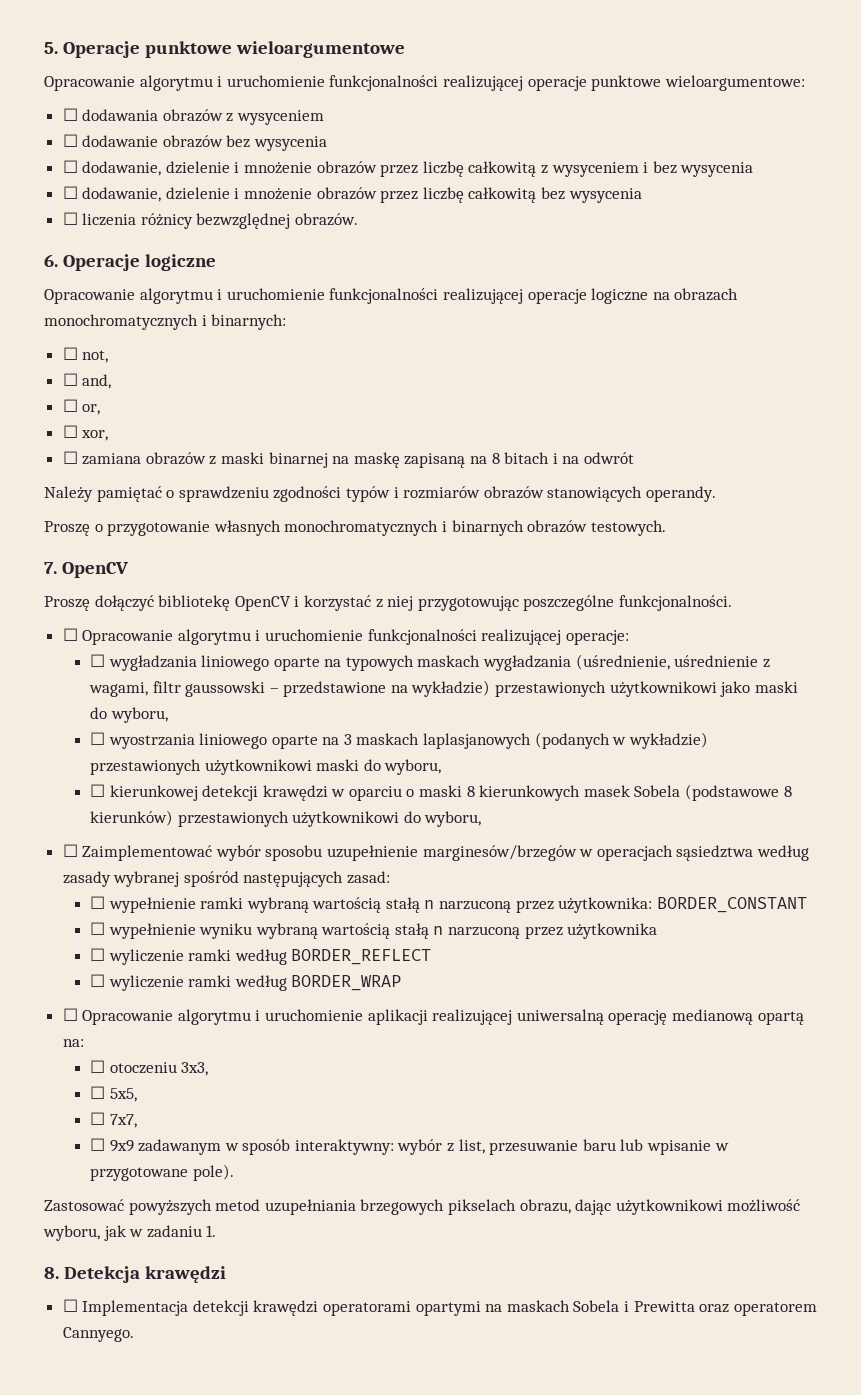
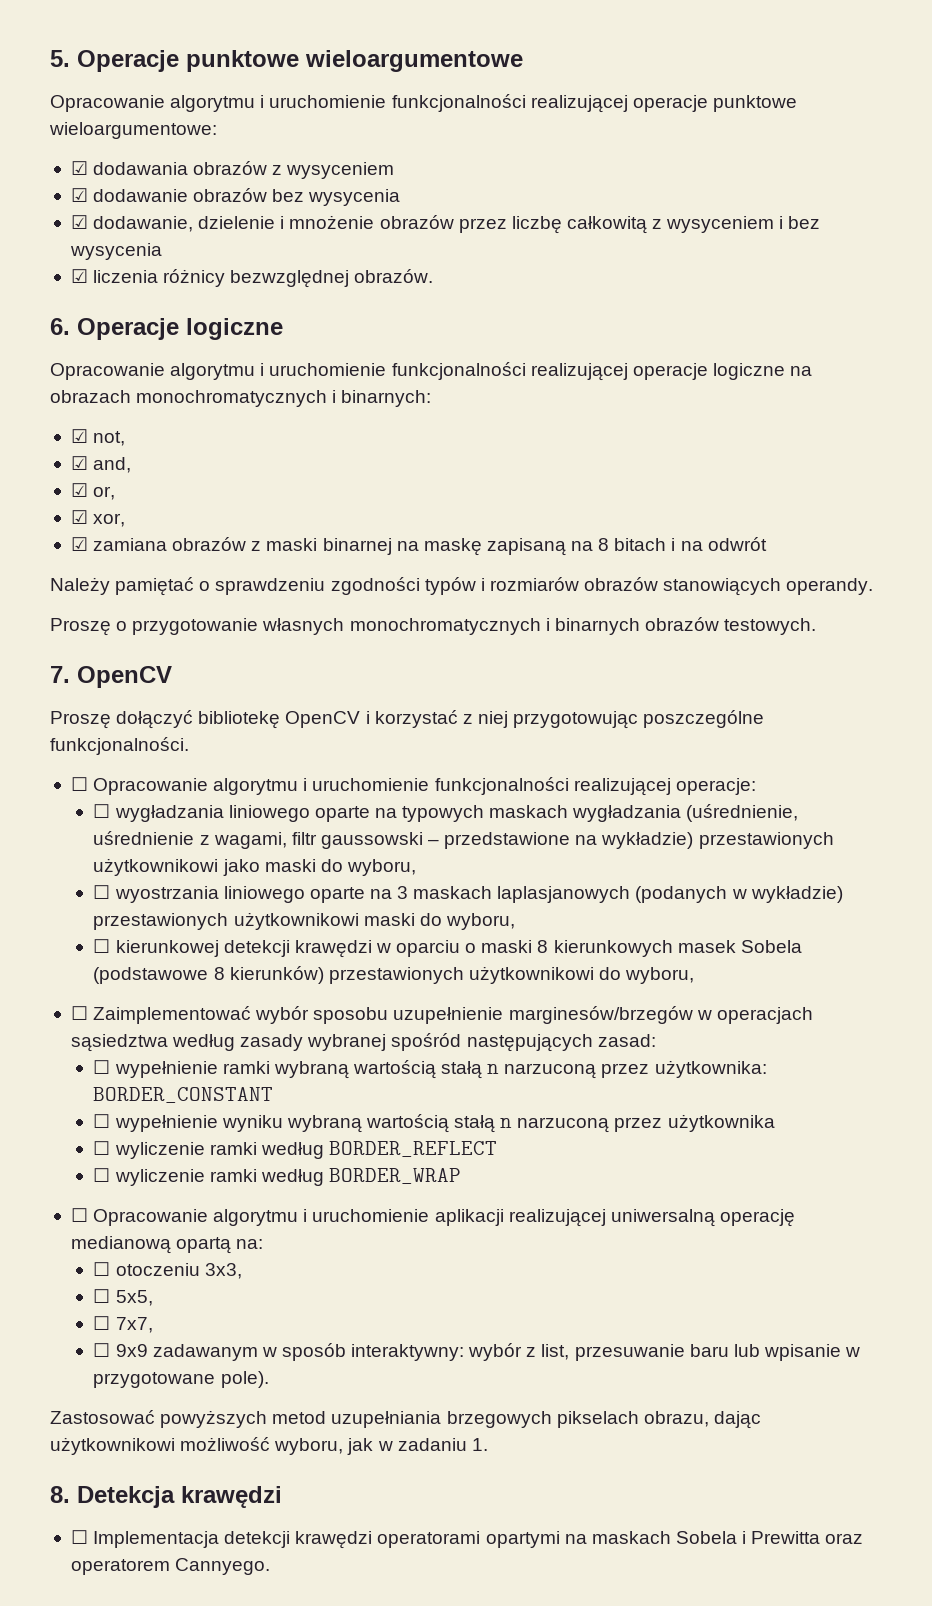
[62,108,78,121] ☐ -> [70,161,88,175] ☑
[62,134,78,147] ☐ -> [70,188,88,202] ☑
[62,160,78,173] ☐ -> [70,215,88,229] ☑
[62,186,642,203] [62,212,78,225] ☐ dodawanie, dzielenie i mnożenie obrazów przez liczbę całkowitą bez wysycenia // ☐ -> [70,269,88,283] ☑
[62,347,78,360] ☐ -> [70,429,88,443] ☑
[62,373,78,386] ☐ -> [70,456,88,470] ☑
[62,399,78,412] ☐ -> [70,483,88,497] ☑
[62,425,78,438] ☐ -> [70,510,88,524] ☑
[62,451,78,464] ☐ -> [70,537,88,551] ☑

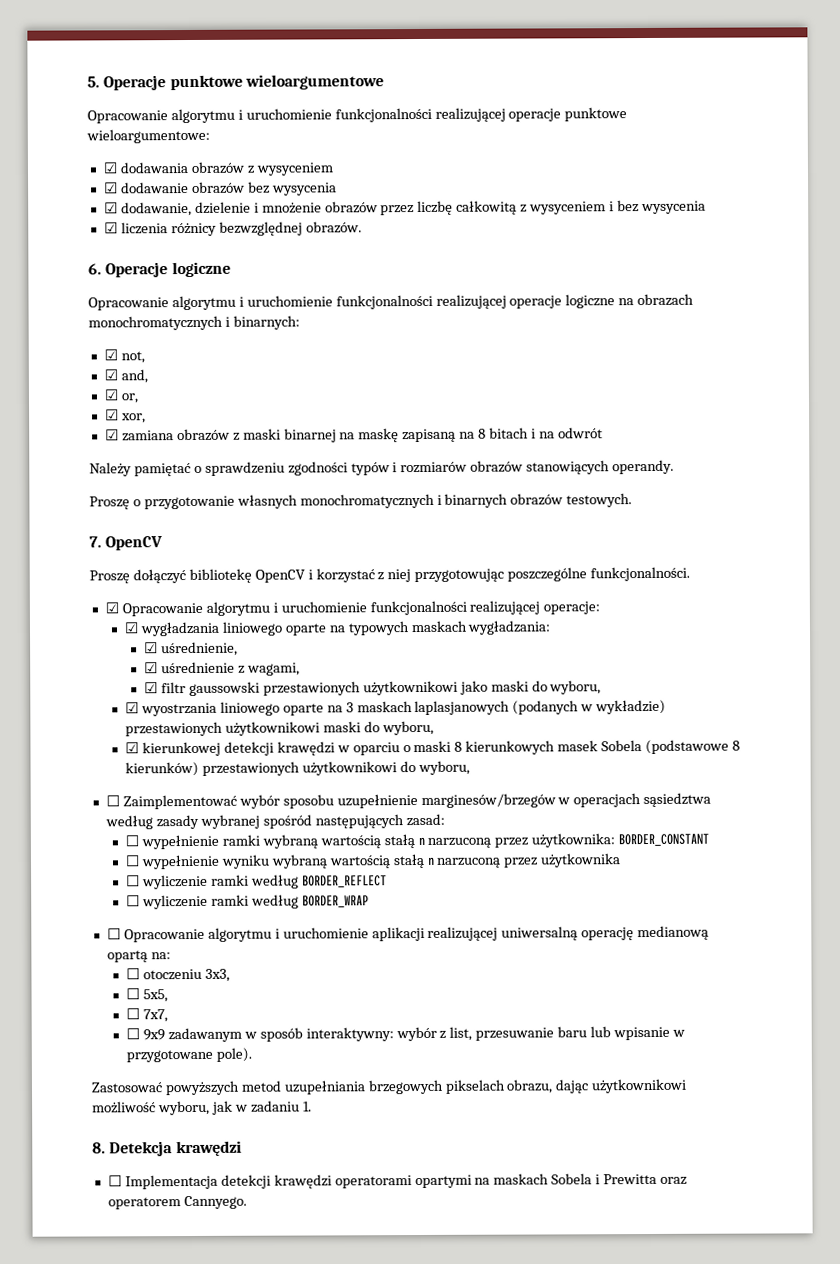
[70,777,88,791] ☐ -> [104,602,119,614] ☑
[93,804,111,818] ☐ -> [124,622,140,634] ☑
[572,804,799,822] wygładzania (uśrednienie, -> [467,620,552,635] [144,641,239,657] [144,662,159,674] wygładzania: // ☑ uśrednienie, // ☑
(287, 840) none -> [144,682,159,694] // ☑
[428,832,694,849] – przedstawione na wykładzie) -> (260, 689) none
[93,885,111,899] ☐ -> [125,702,140,714] ☑
[93,939,111,953] ☐ -> [125,742,140,754] ☑

